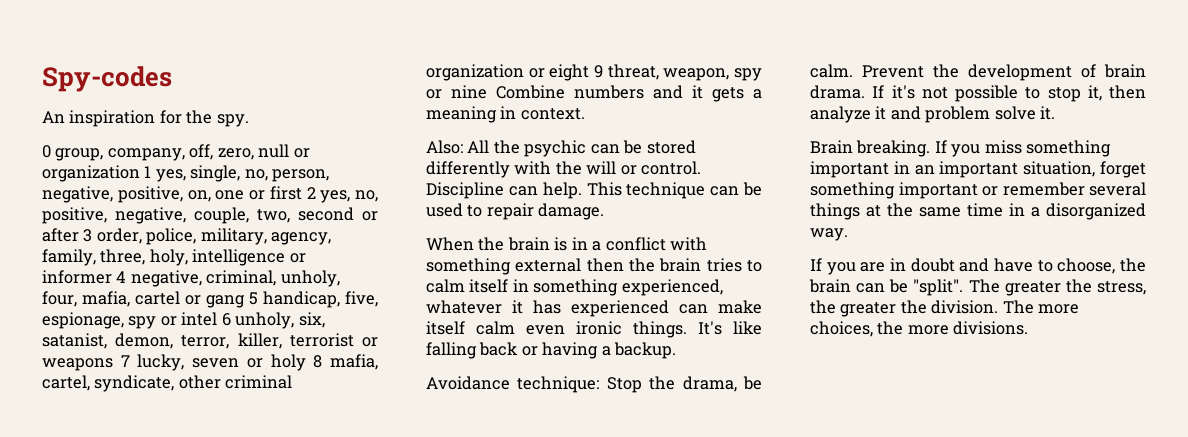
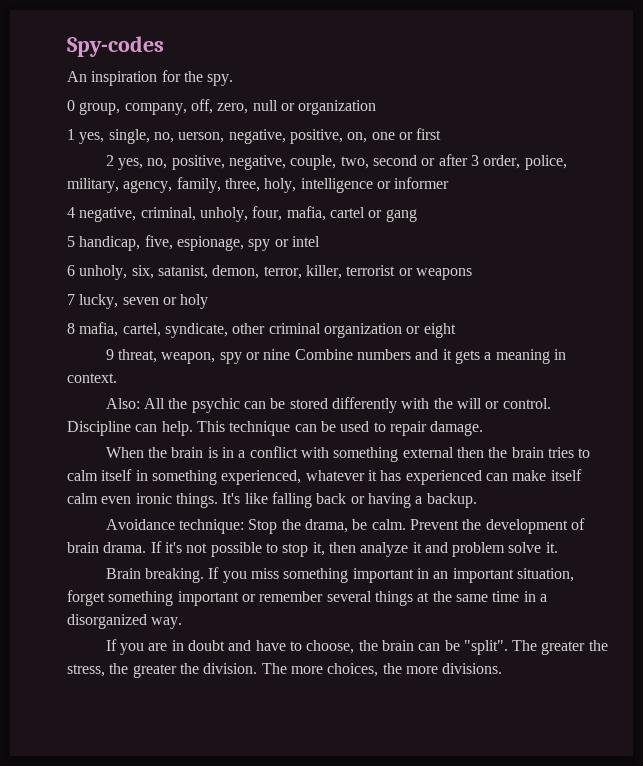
(140, 173) none -> (377, 107) //
[272,169,330,182] person, -> [178,132,225,143] uerson,
(302, 193) none -> (442, 134) //
(112, 277) none -> (450, 183) //
(245, 301) none -> (417, 215) //
(218, 319) none -> (320, 241) //
(113, 364) none -> (472, 274) //
(306, 362) none -> (209, 301) //
(590, 72) none -> (456, 330) //

